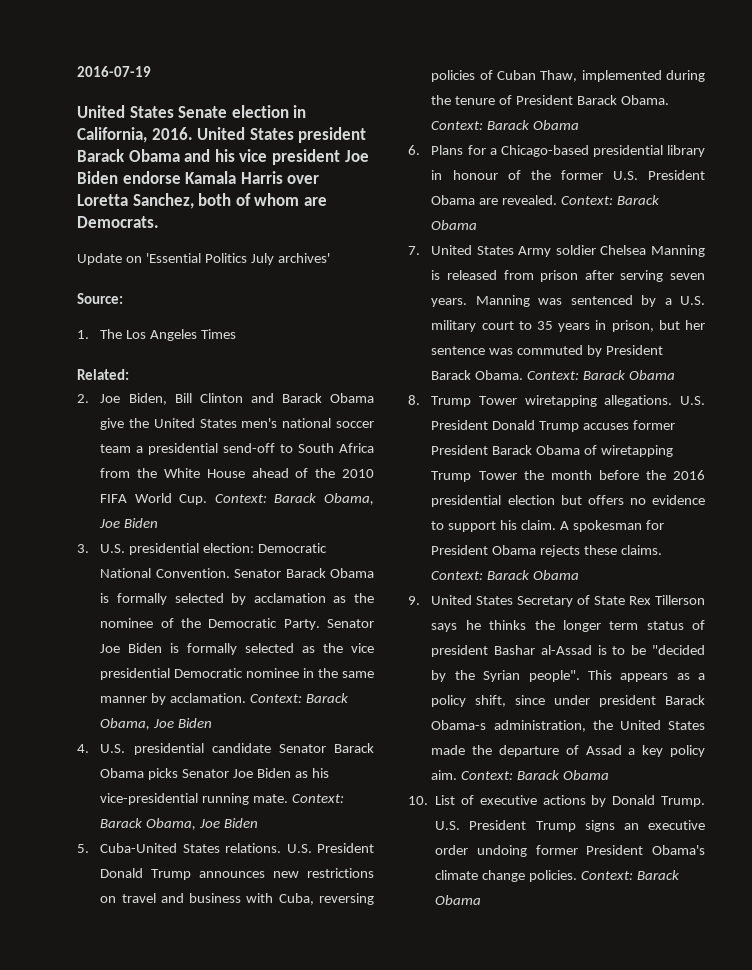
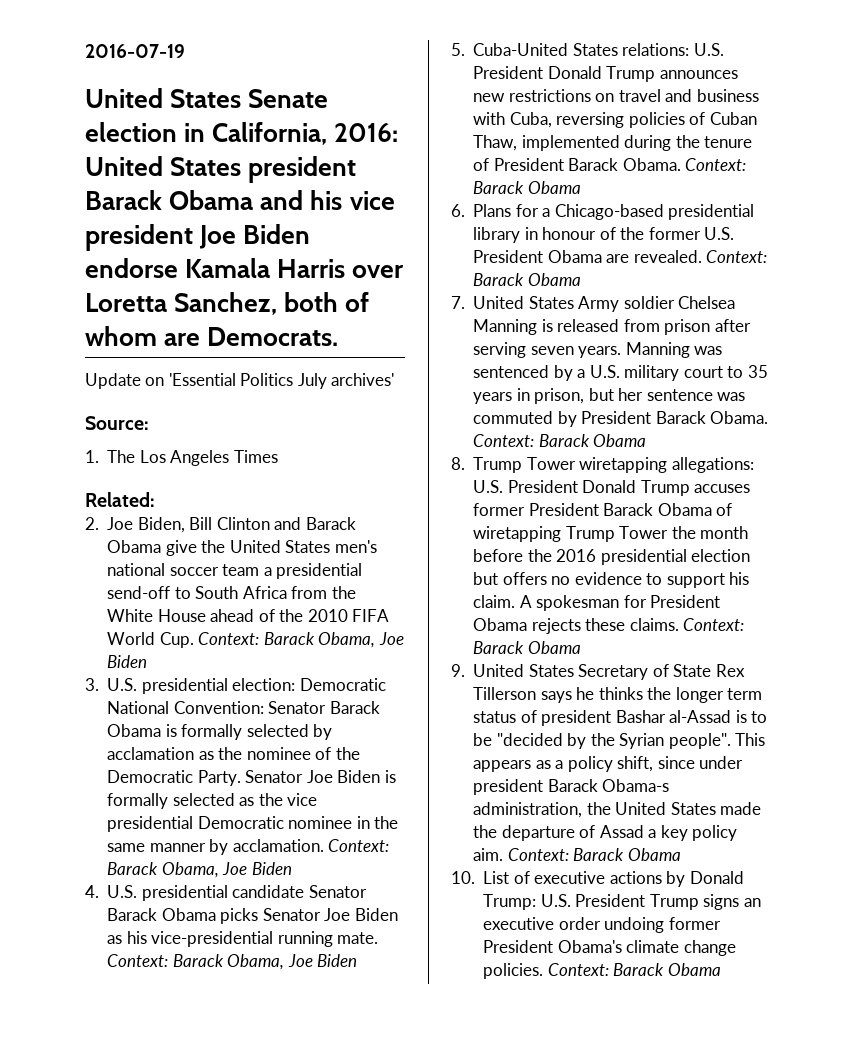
[151,127,193,140] 2016. -> [334,123,399,142] 2016:
[155,568,230,578] Convention. -> [173,701,264,714] Convention:
[225,843,282,853] relations. -> [622,43,690,56] relations:
[604,395,673,407] allegations. -> [671,457,754,473] allegations:
[661,796,705,807] Trump. -> [483,894,537,910] Trump:

